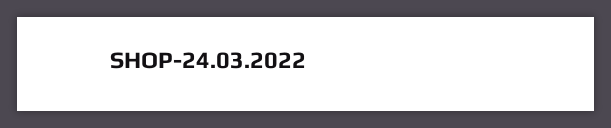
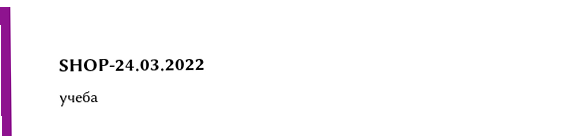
(306, 60) none -> [59,91,99,107] // учеба

